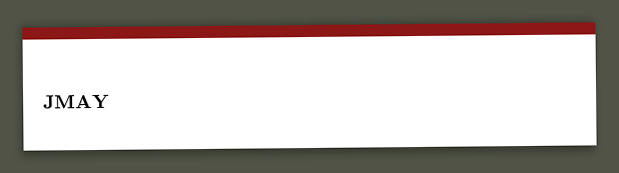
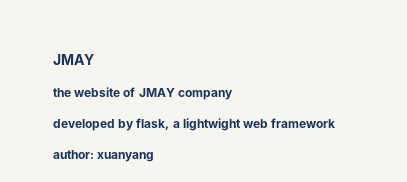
[43,93,110,110] JMAY -> [53,54,94,65] [53,87,233,100] [53,118,336,131] [53,150,155,162] JMAY // the website of JMAY company // developed by flask, a lightwight web framework // author: xuanyang

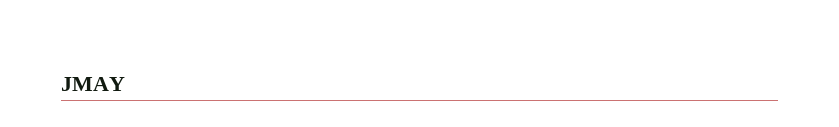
[53,54,94,65] [53,87,233,100] [53,118,336,131] [53,150,155,162] JMAY // the website of JMAY company // developed by flask, a lightwight web framework // author: xuanyang -> [61,77,125,91] JMAY

